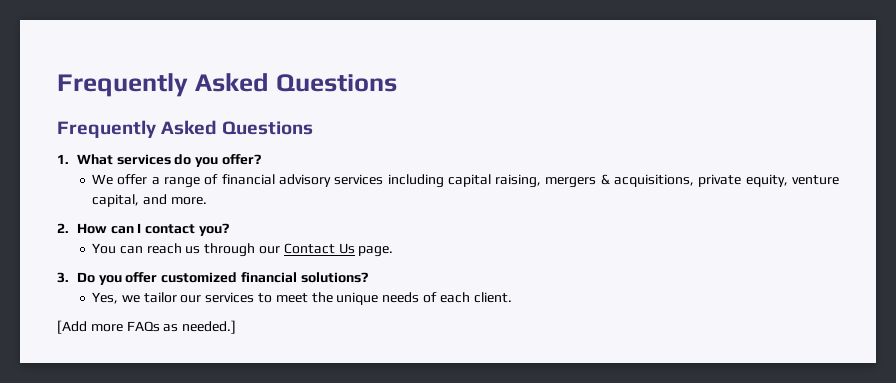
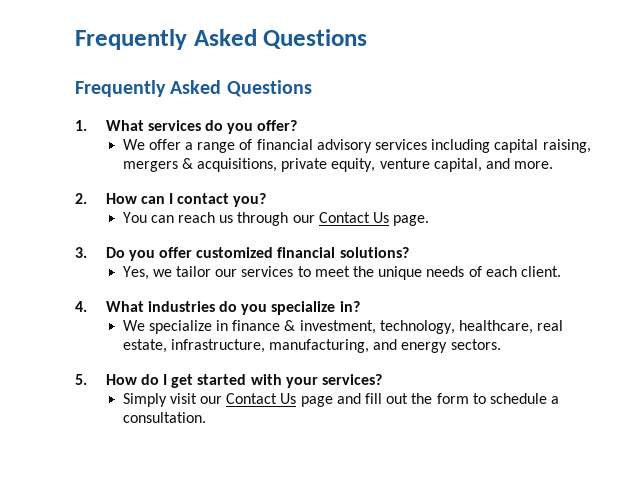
[57,320,237,334] [Add more FAQs as needed.] -> [75,301,360,315] [122,320,564,334] [122,339,501,353] [75,374,382,388] [122,393,560,407] [122,412,206,423] 4. What industries do you specialize in? // We specialize in finance & investment, technology, healthcare, real estate, infrastructure, manufacturing, and energy sectors. // 5. How do I get started with your services? // Simply visit our Contact Us page and fill out the form to schedule a consultation.

